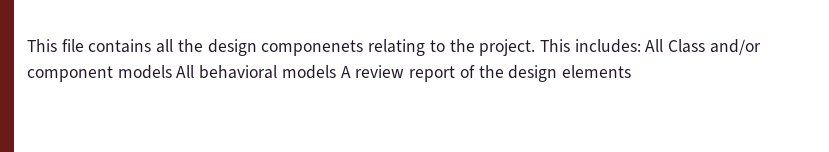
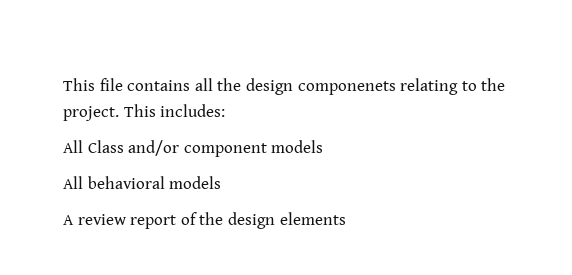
(641, 46) none -> (226, 110) //
(172, 72) none -> (324, 146) //
(336, 72) none -> (222, 182) //

